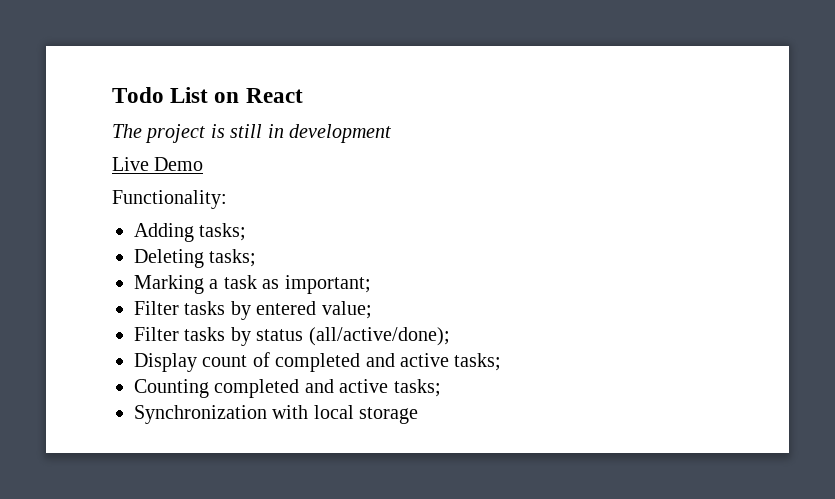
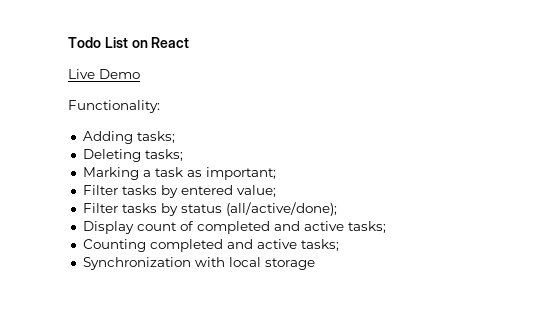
[112,124,391,143] // The project is still in development -> (190, 42) none

